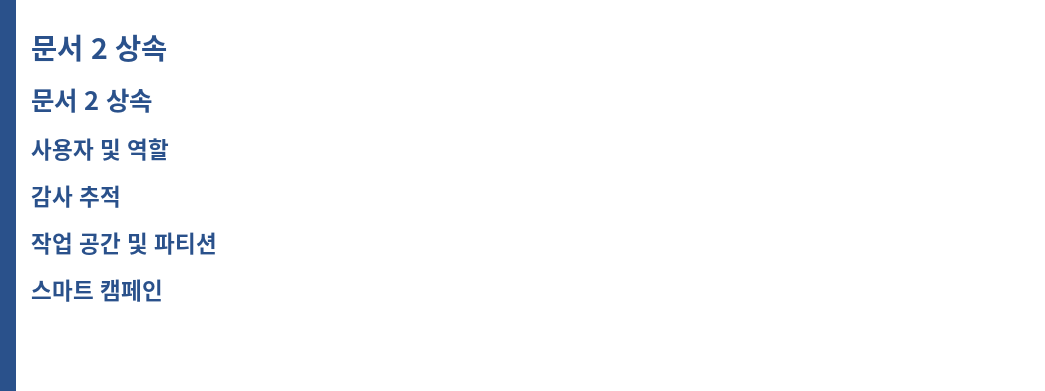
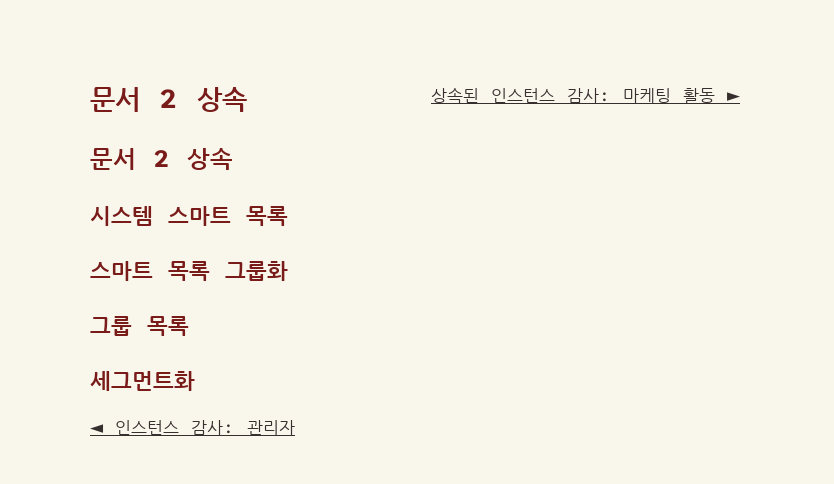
[31,138,170,161] [31,185,122,208] [31,232,218,255] [31,279,164,302] 사용자 및 역할 // 감사 추적 // 작업 공간 및 파티션 // 스마트 캠페인 -> [90,206,288,226] [90,261,288,281] [90,316,189,336] [90,371,195,391] [90,420,295,435] [431,87,741,104] 시스템 스마트 목록 // 스마트 목록 그룹화 // 그룹 목록 // 세그먼트화 // ◄ 인스턴스 감사: 관리자 // 상속된 인스턴스 감사: 마케팅 활동 ►

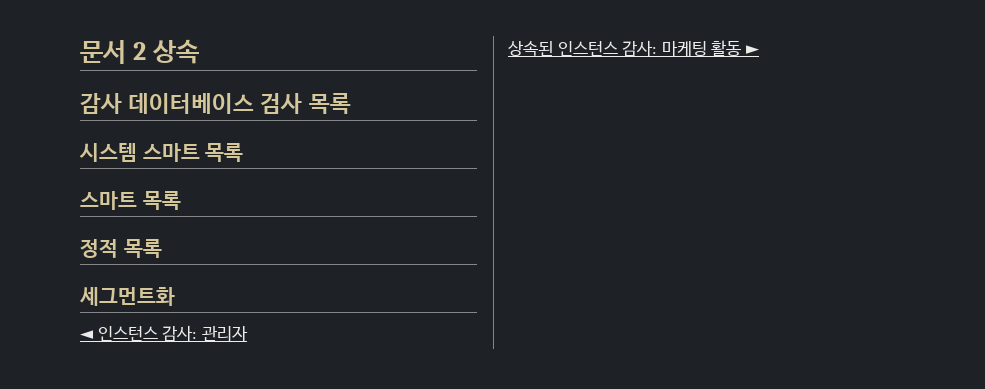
[90,87,247,112] [90,148,233,170] 문서 2 상속 // 문서 2 상속 -> [80,39,199,64] [80,93,351,114] 문서 2 상속 // 감사 데이터베이스 검사 목록
[225,261,288,281] [90,316,132,336] 그룹화 // 그룹 -> [80,239,118,258] // 정적

